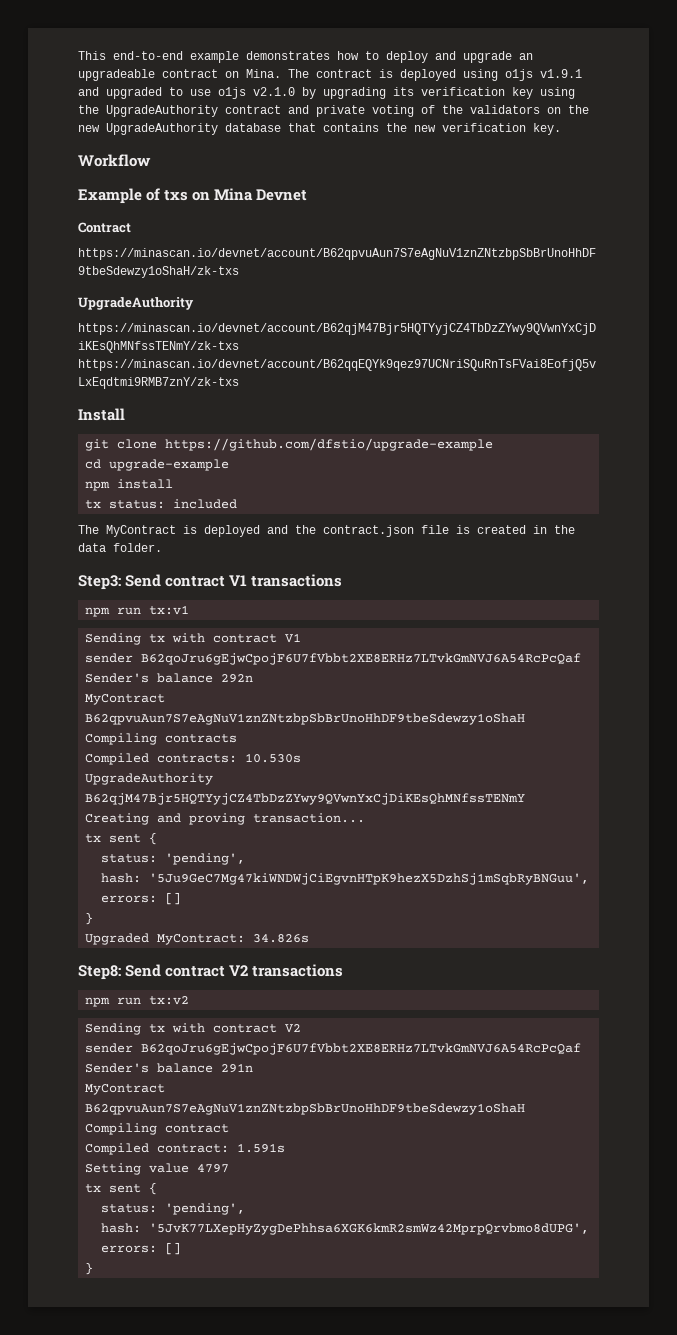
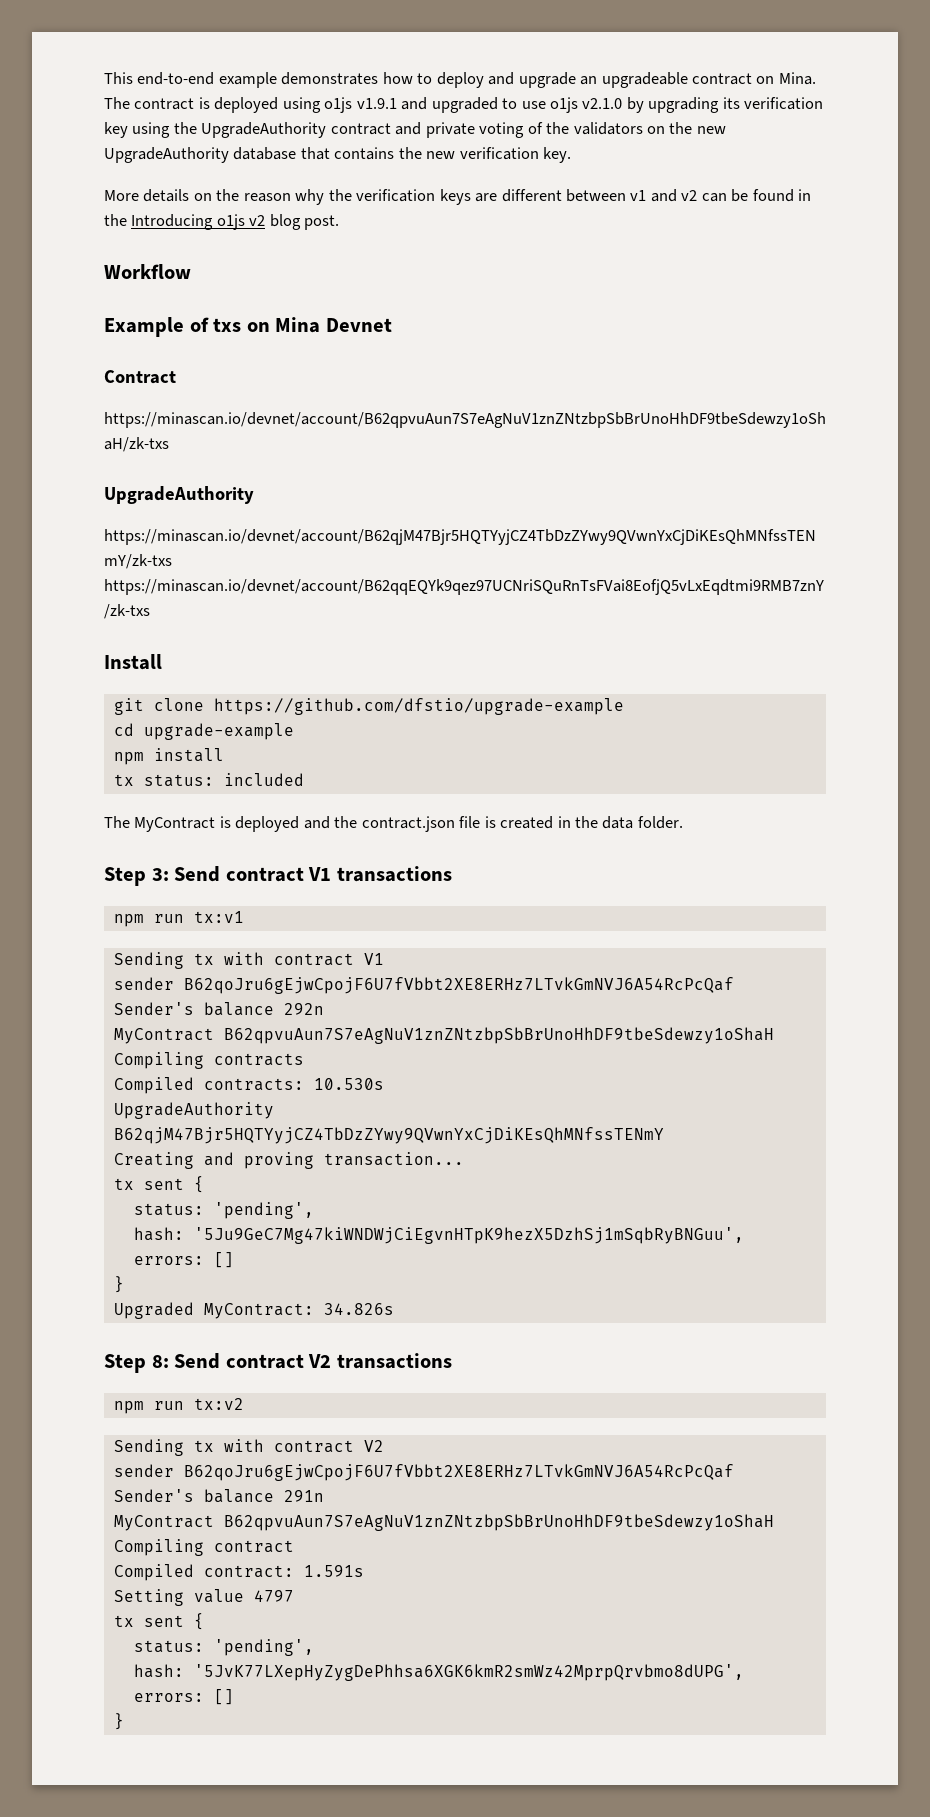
(561, 129) none -> [104,189,812,205] [104,214,340,230] // More details on the reason why the verification keys are different between v1 and v2 can be found in the Introducing o1js v2 blog post.
[78,575,121,590] Step3: -> [104,867,169,886] Step 3:
[78,965,121,980] Step8: -> [104,1354,169,1373] Step 8:

